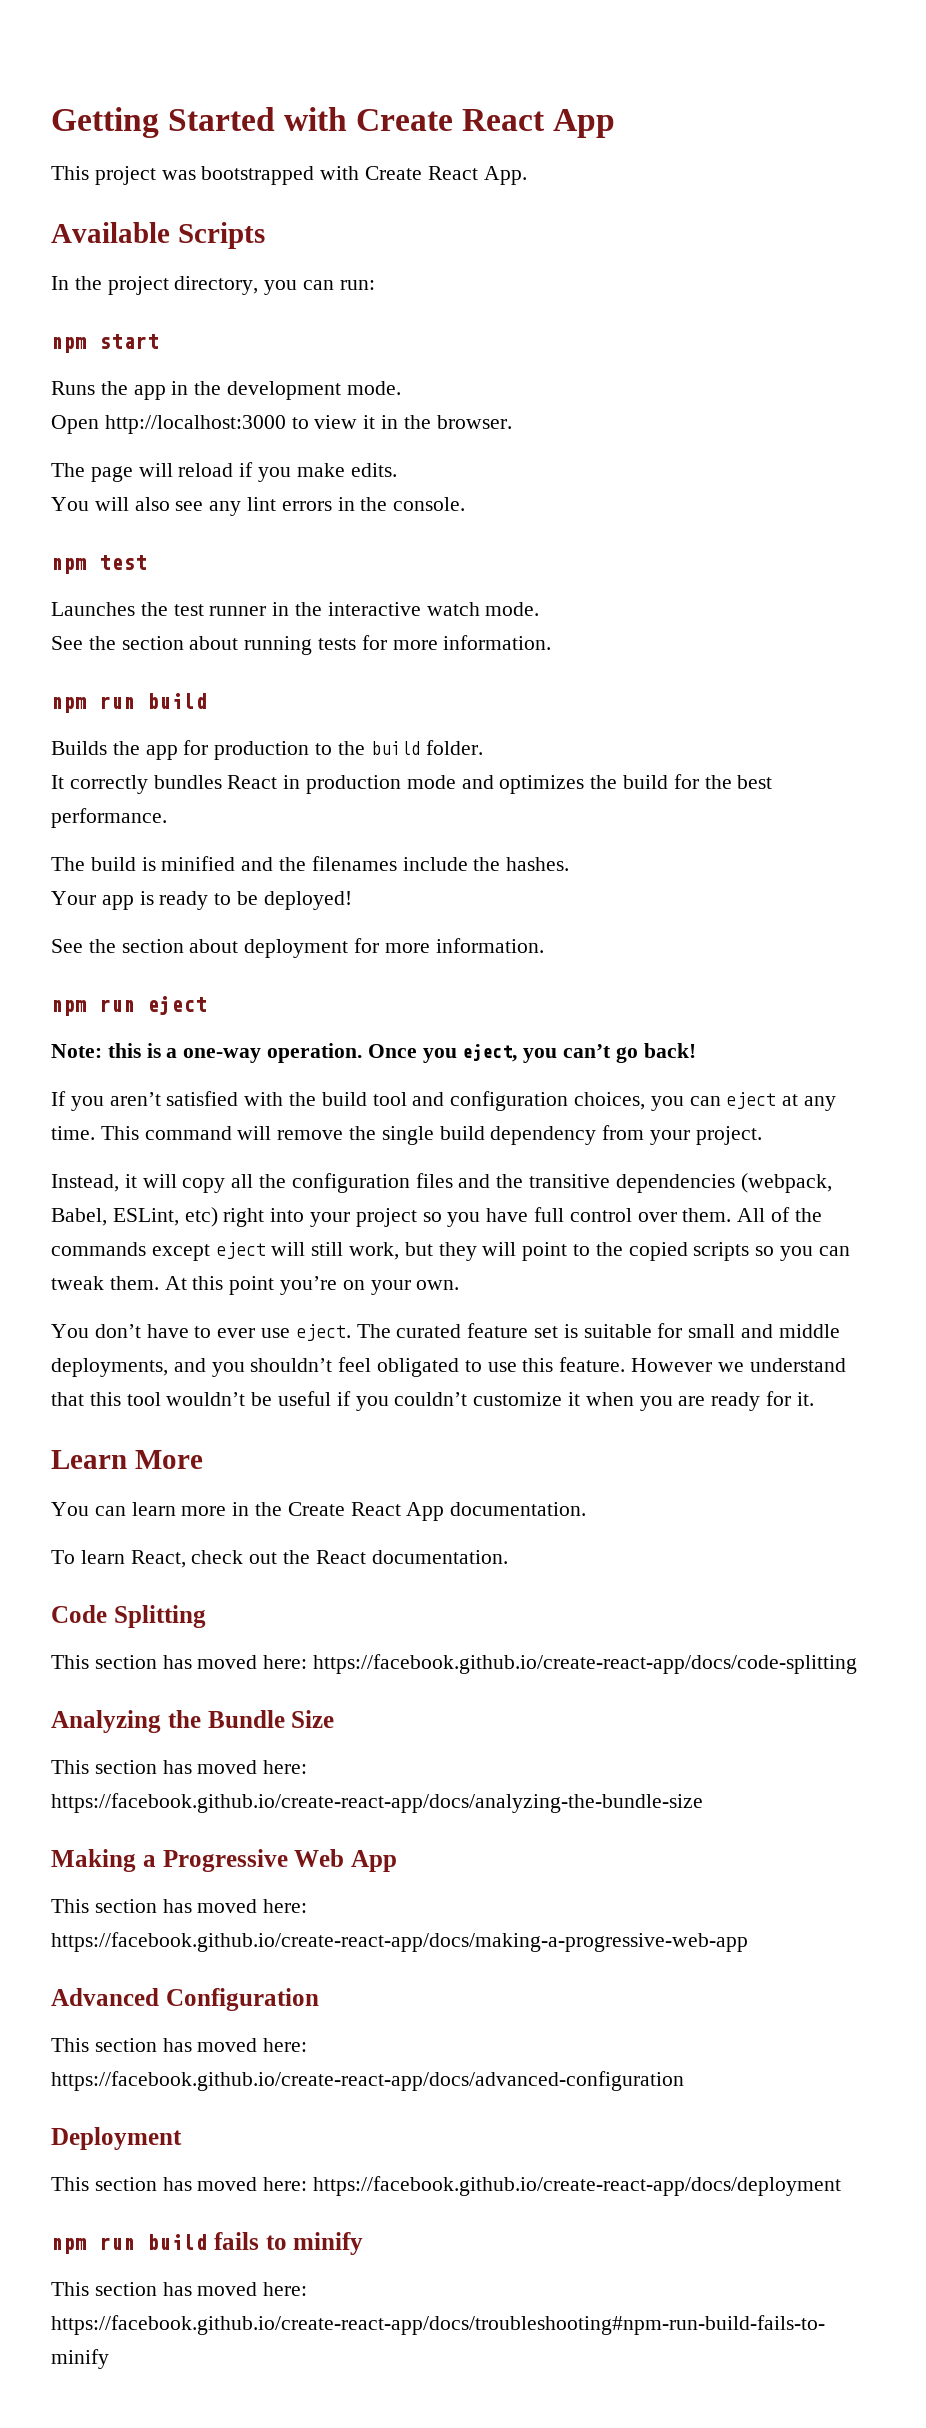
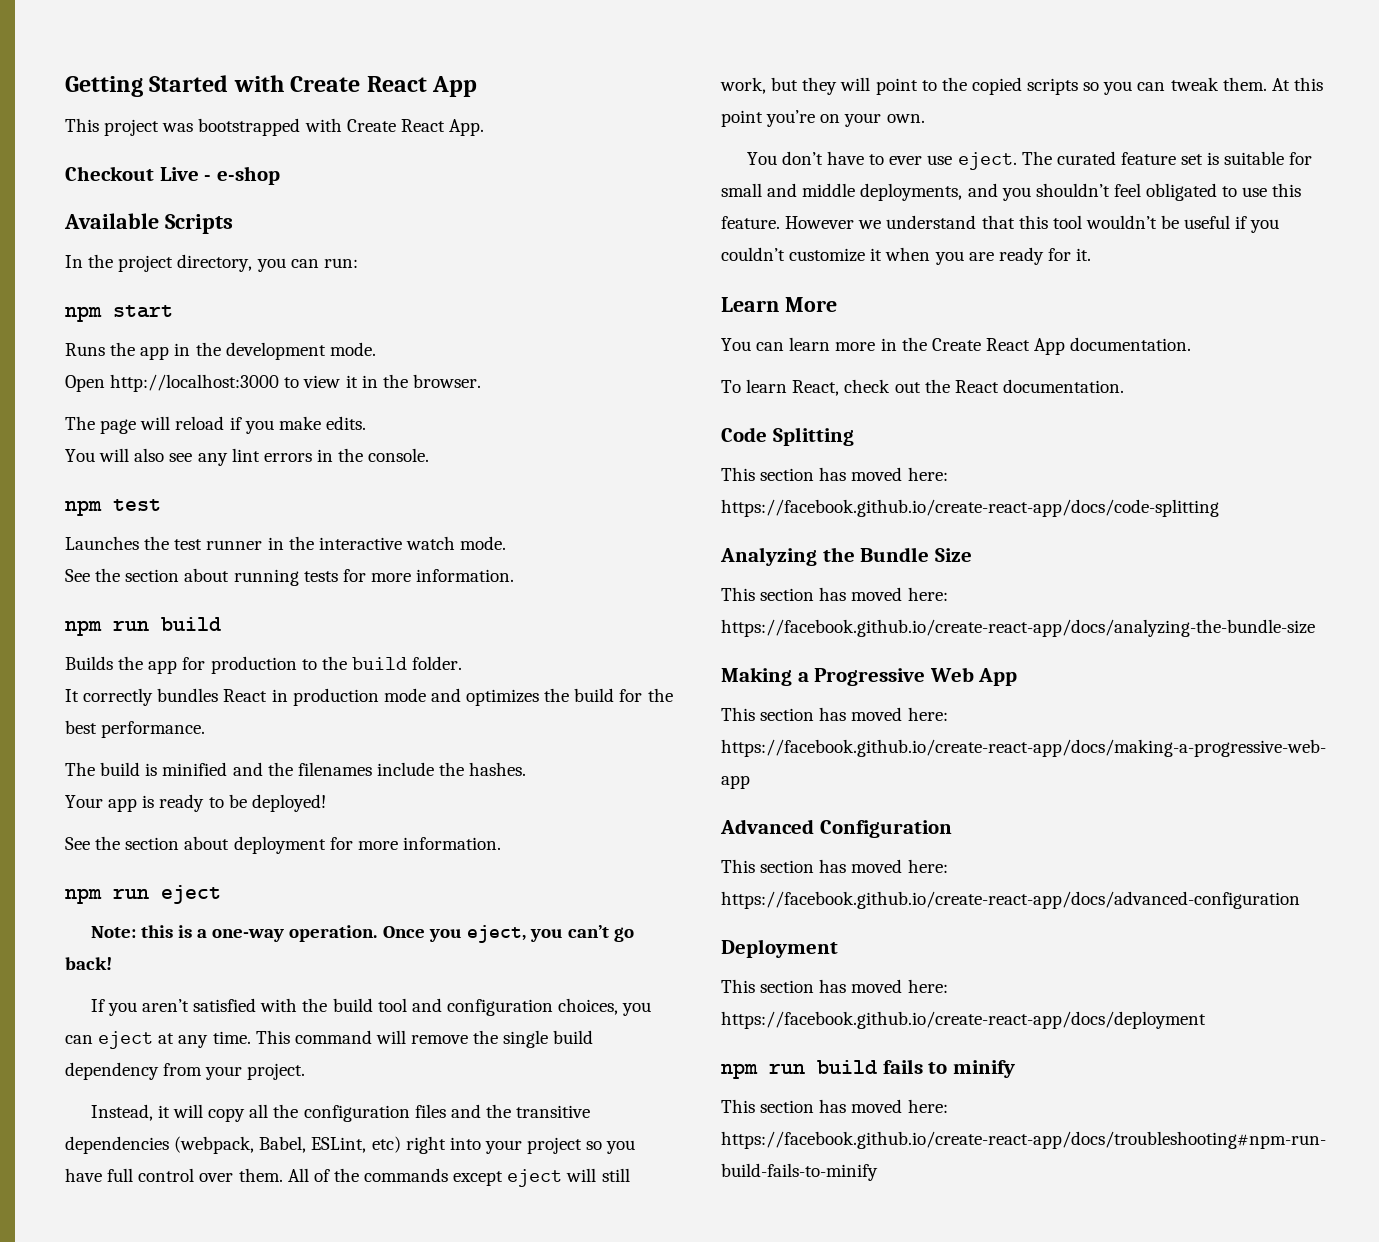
(527, 175) none -> [65,166,280,185] // Checkout Live - e-shop

